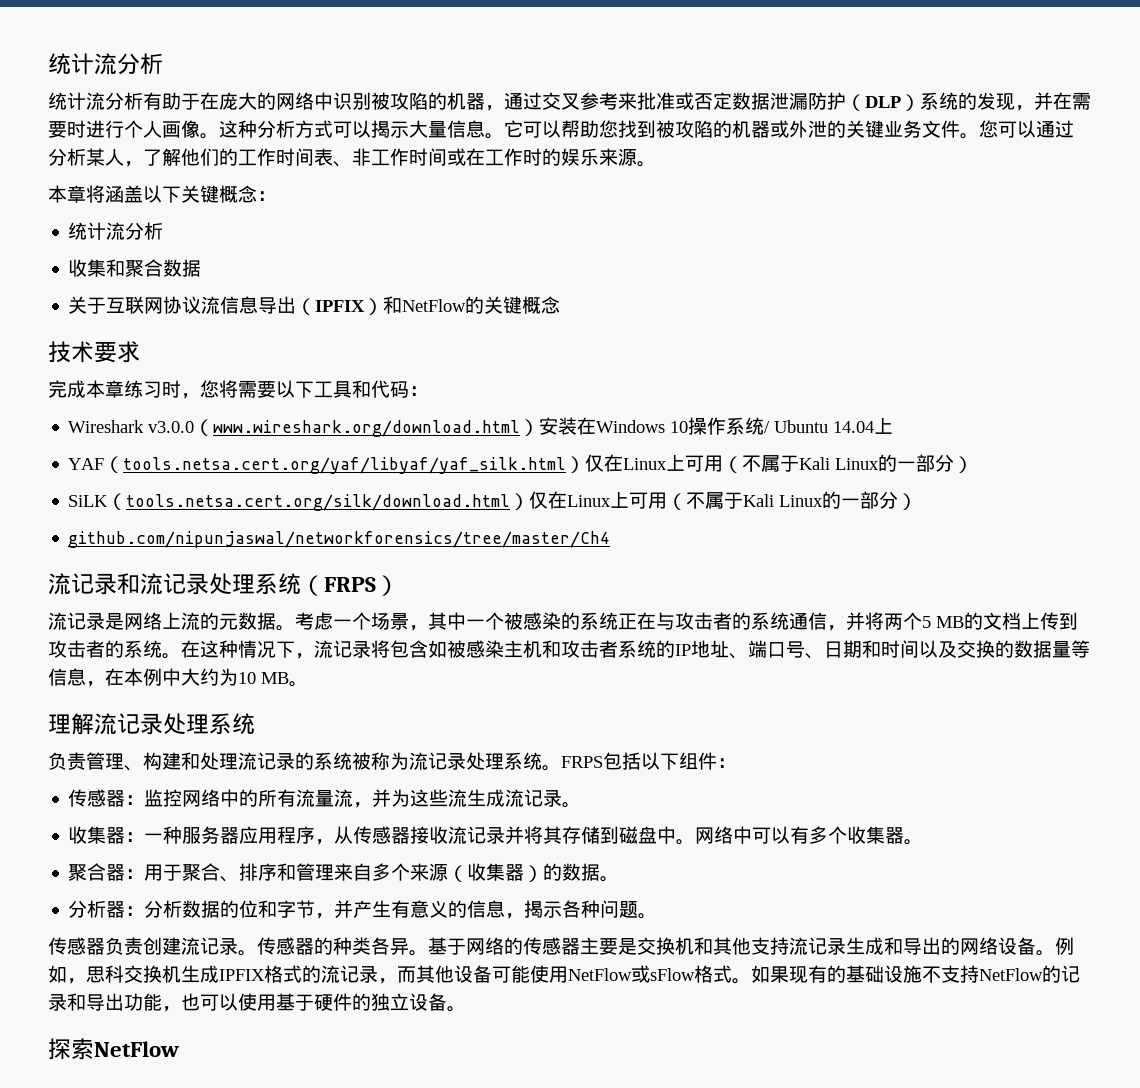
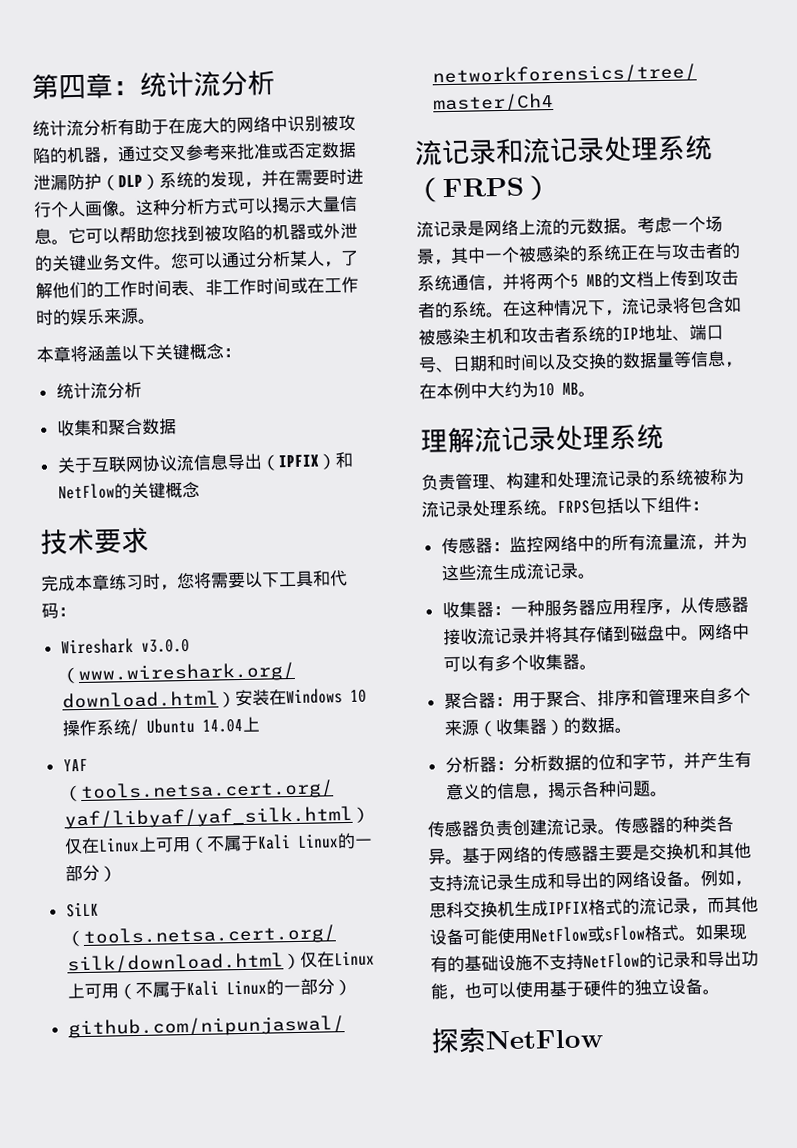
(48, 64) none -> [31,73,140,100] 第四章：

